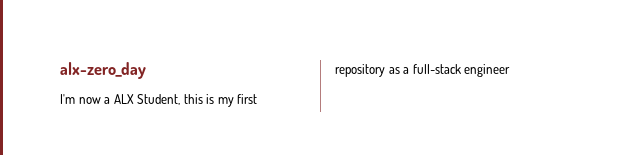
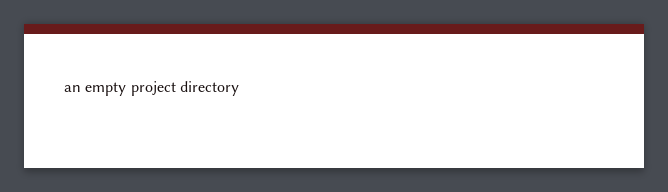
[60,62,146,79] [60,94,258,107] [335,64,511,77] alx-zero_day // I'm now a ALX Student, this is my first repository as a full-stack engineer -> [64,81,239,96] an empty project directory

